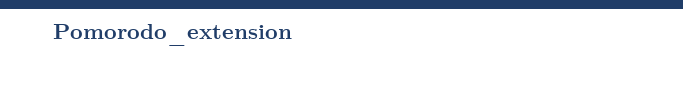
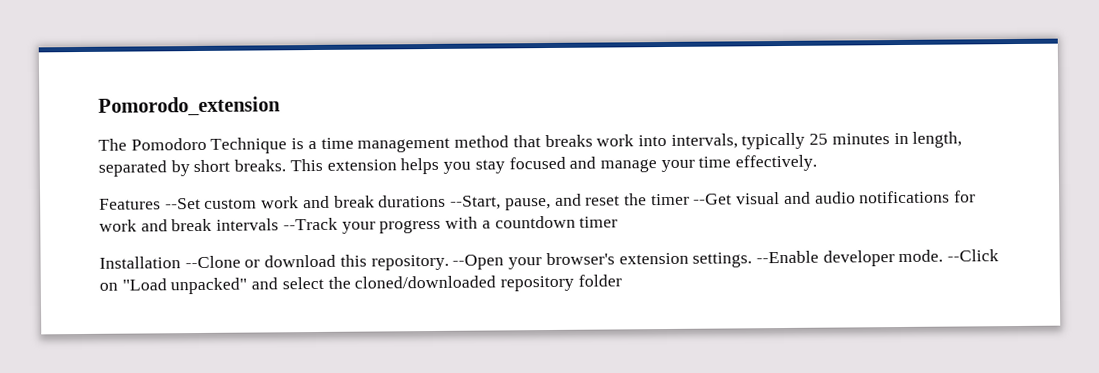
(292, 35) none -> [98,131,963,154] [98,154,818,177] [99,190,977,211] [99,215,619,234] [99,249,1000,271] [99,274,622,295] // The Pomodoro Technique is a time management method that breaks work into intervals, typically 25 minutes in length, separated by short breaks. This extension helps you stay focused and manage your time effectively. // Features --Set custom work and break durations --Start, pause, and reset the timer --Get visual and audio notifications for work and break intervals --Track your progress with a countdown timer // Installation --Clone or download this repository. --Open your browser's extension settings. --Enable developer mode. --Click on "Load unpacked" and select the cloned/downloaded repository folder

